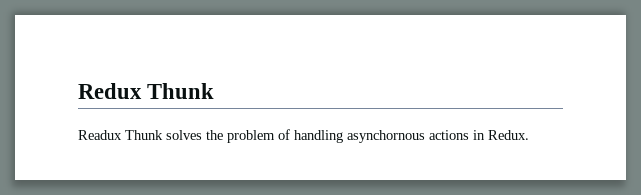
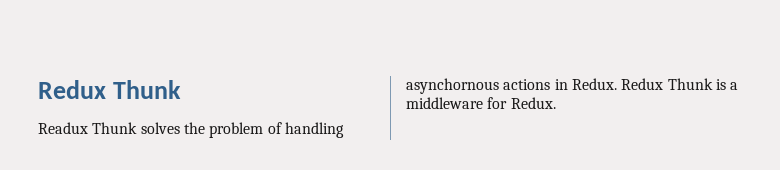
(529, 135) none -> [621,78,739,90] [406,97,556,109] Redux Thunk is a middleware for Redux.

